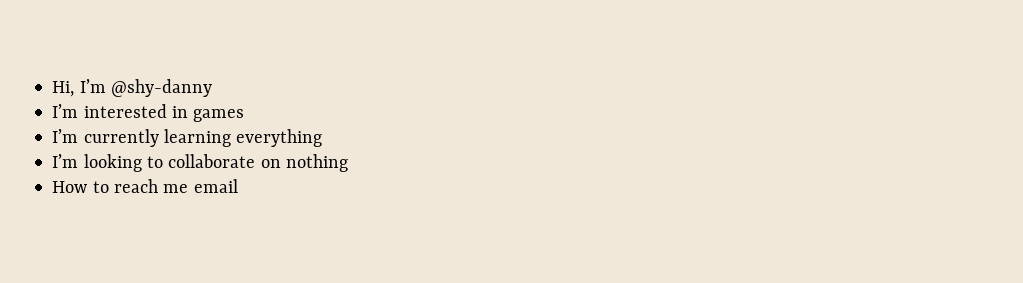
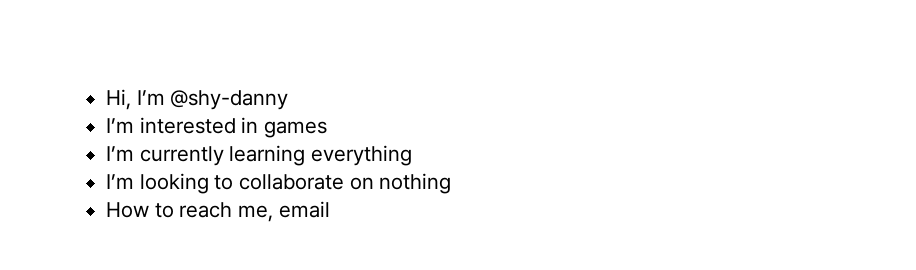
[163,184,189,193] me -> [238,205,274,222] me,

